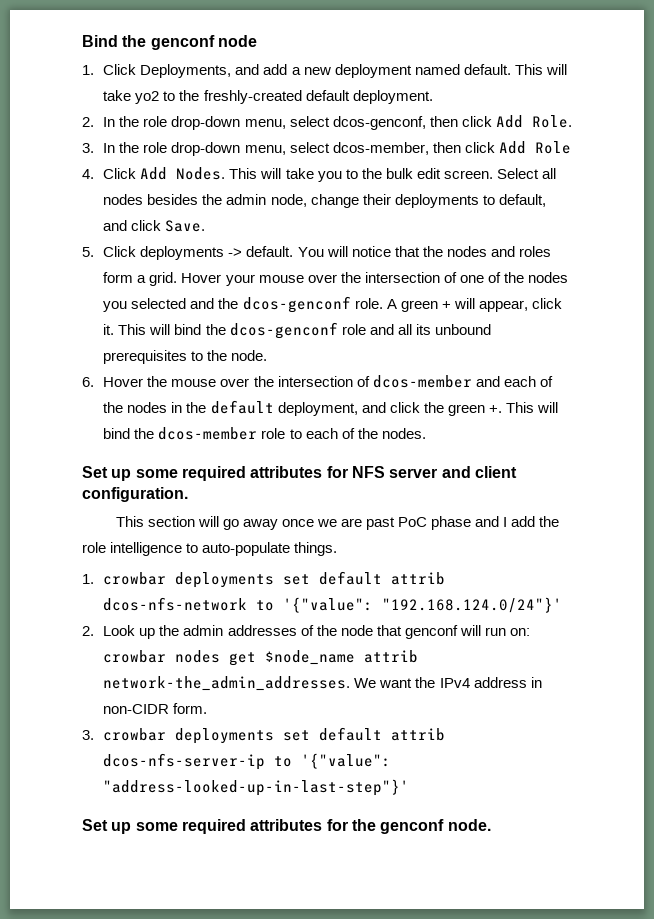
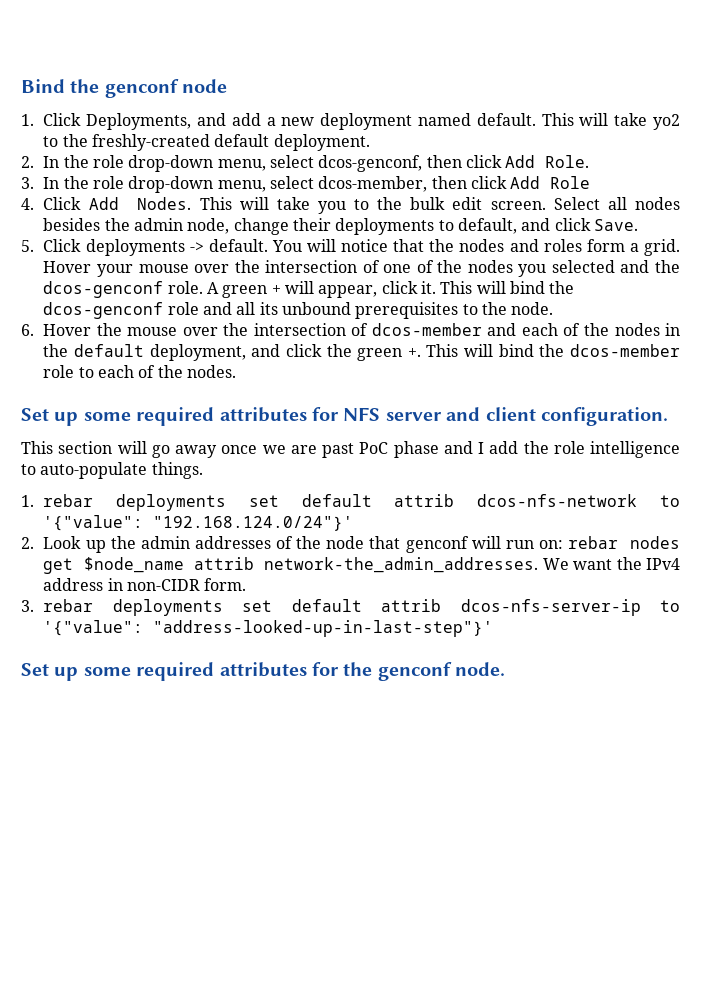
[103,572,167,585] crowbar -> [43,494,94,507] rebar
[103,650,167,663] crowbar -> [568,536,619,549] rebar
[103,728,167,741] crowbar -> [43,599,94,612] rebar

